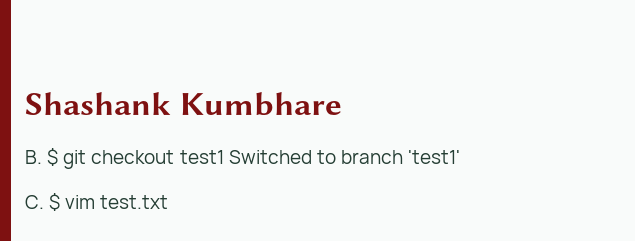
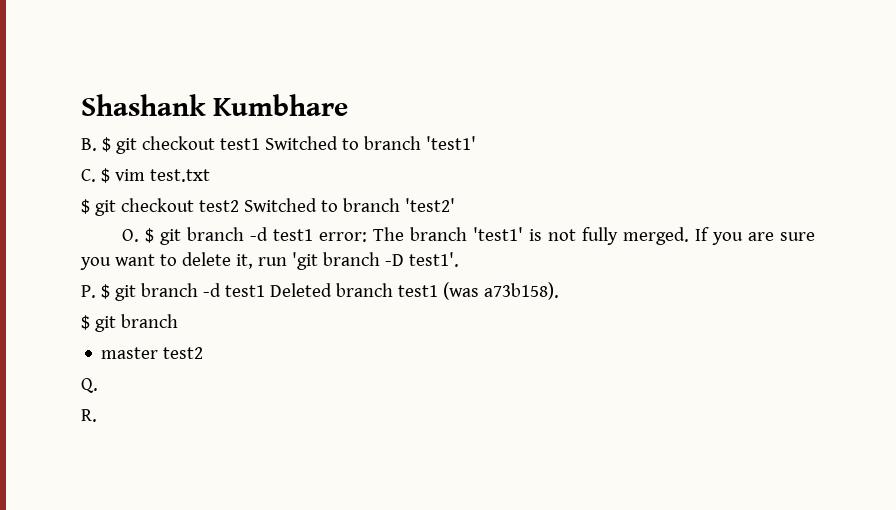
(169, 202) none -> [81,198,455,216] [121,227,816,245] [80,252,459,270] [81,282,559,301] [81,314,178,332] [101,347,204,359] [81,378,98,393] [81,409,97,422] // $ git checkout test2 Switched to branch 'test2' // O. $ git branch -d test1 error: The branch 'test1' is not fully merged. If you are sure you want to delete it, run 'git branch -D test1'. // P. $ git branch -d test1 Deleted branch test1 (was a73b158). // $ git branch // master test2 // Q. // R.

